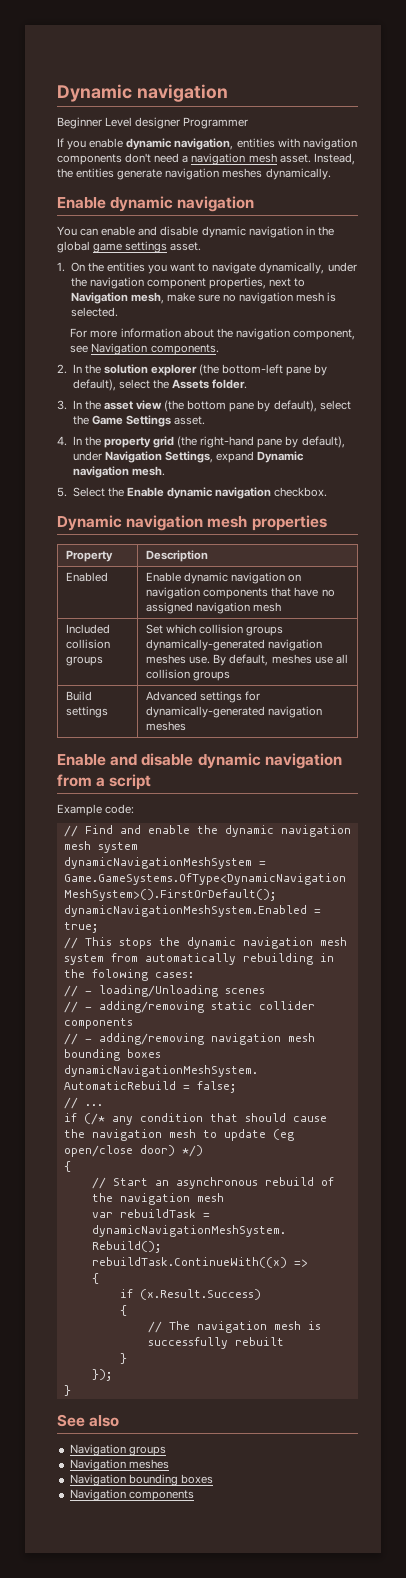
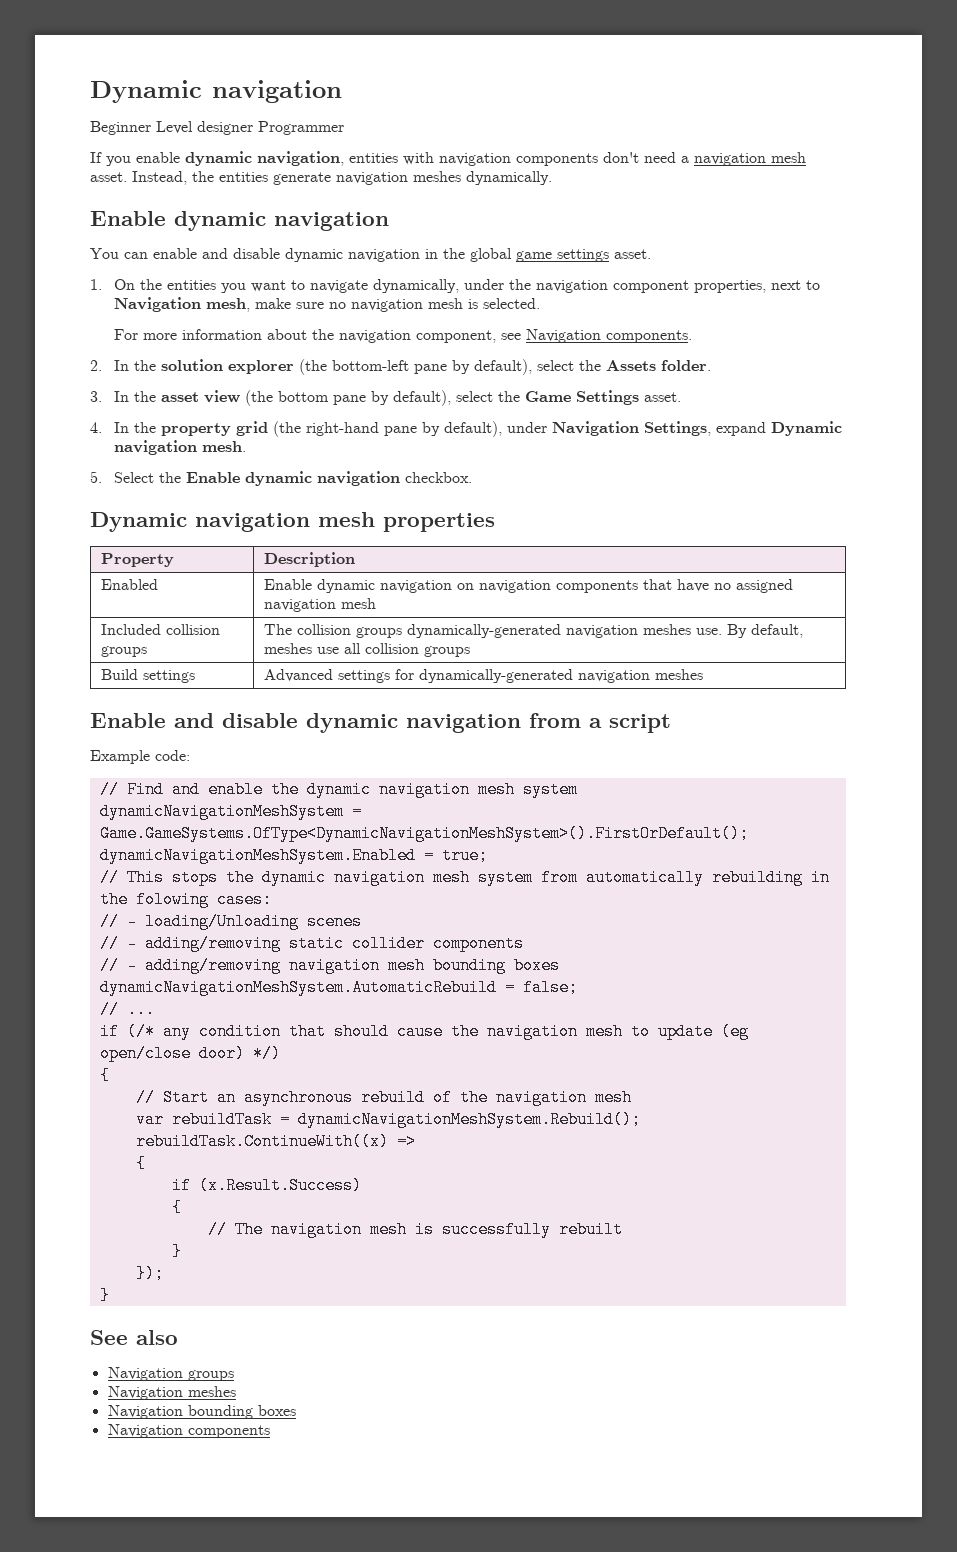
[146,624,197,634] Set which -> [264,624,293,635] The

